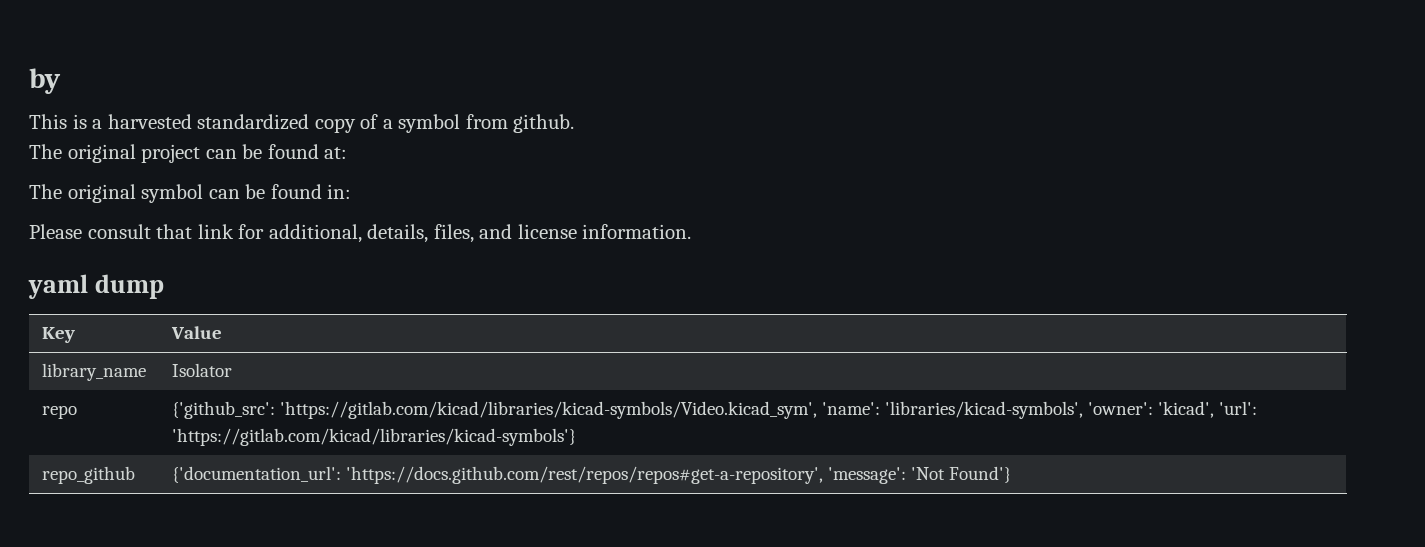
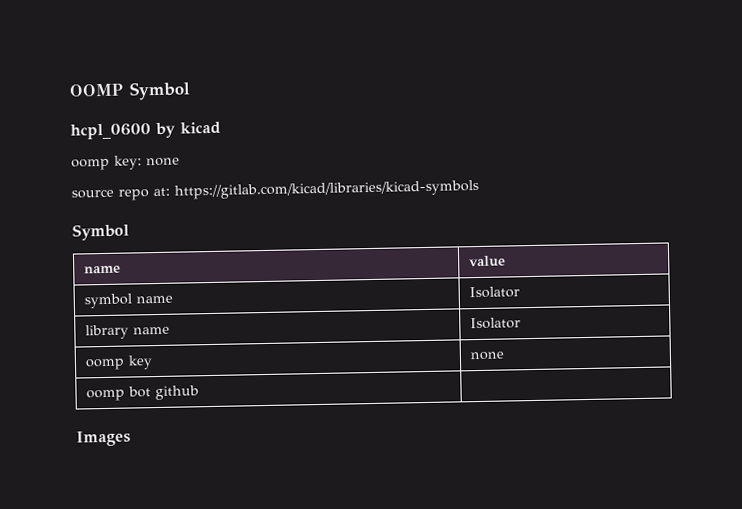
[29,68,61,94] [29,114,575,133] [29,144,348,163] [29,184,352,203] [29,224,692,243] [28,274,164,299] [41,327,75,343] [170,326,222,339] [41,363,146,381] [171,363,232,377] [41,405,77,419] [171,401,1257,419] [171,428,576,446] [41,466,135,484] [171,466,1011,484] by // This is a harvested standardized copy of a symbol from github. // The original project can be found at: // The original symbol can be found in: // Please consult that link for additional, details, files, and license information. // yaml dump // Key | Value // library_name | Isolator // repo | {'github_src': 'https://gitlab.com/kicad/libraries/kicad-symbols/Video.kicad_sym', 'name': 'libraries/kicad-symbols', 'owner': 'kicad', 'url': 'https://gitlab.com/kicad/libraries/kicad-symbols'} // repo_github | {'documentation_url': 'https://docs.github.com/rest/repos/repos#get-a-repository', 'message': 'Not Found'} -> [69,81,191,101] [70,121,221,140] [71,155,180,171] [71,179,479,201] [72,223,129,241] [84,265,122,274] [469,255,507,268] [84,293,174,309] [469,286,521,299] [85,324,171,340] [470,317,522,330] [85,355,154,371] [470,351,505,361] [86,385,200,402] [76,430,131,447] OOMP Symbol // hcpl_0600 by kicad // oomp key: none // source repo at: https://gitlab.com/kicad/libraries/kicad-symbols // Symbol // name | value // symbol name | Isolator // library name | Isolator // oomp key | none // oomp bot github | // Images

